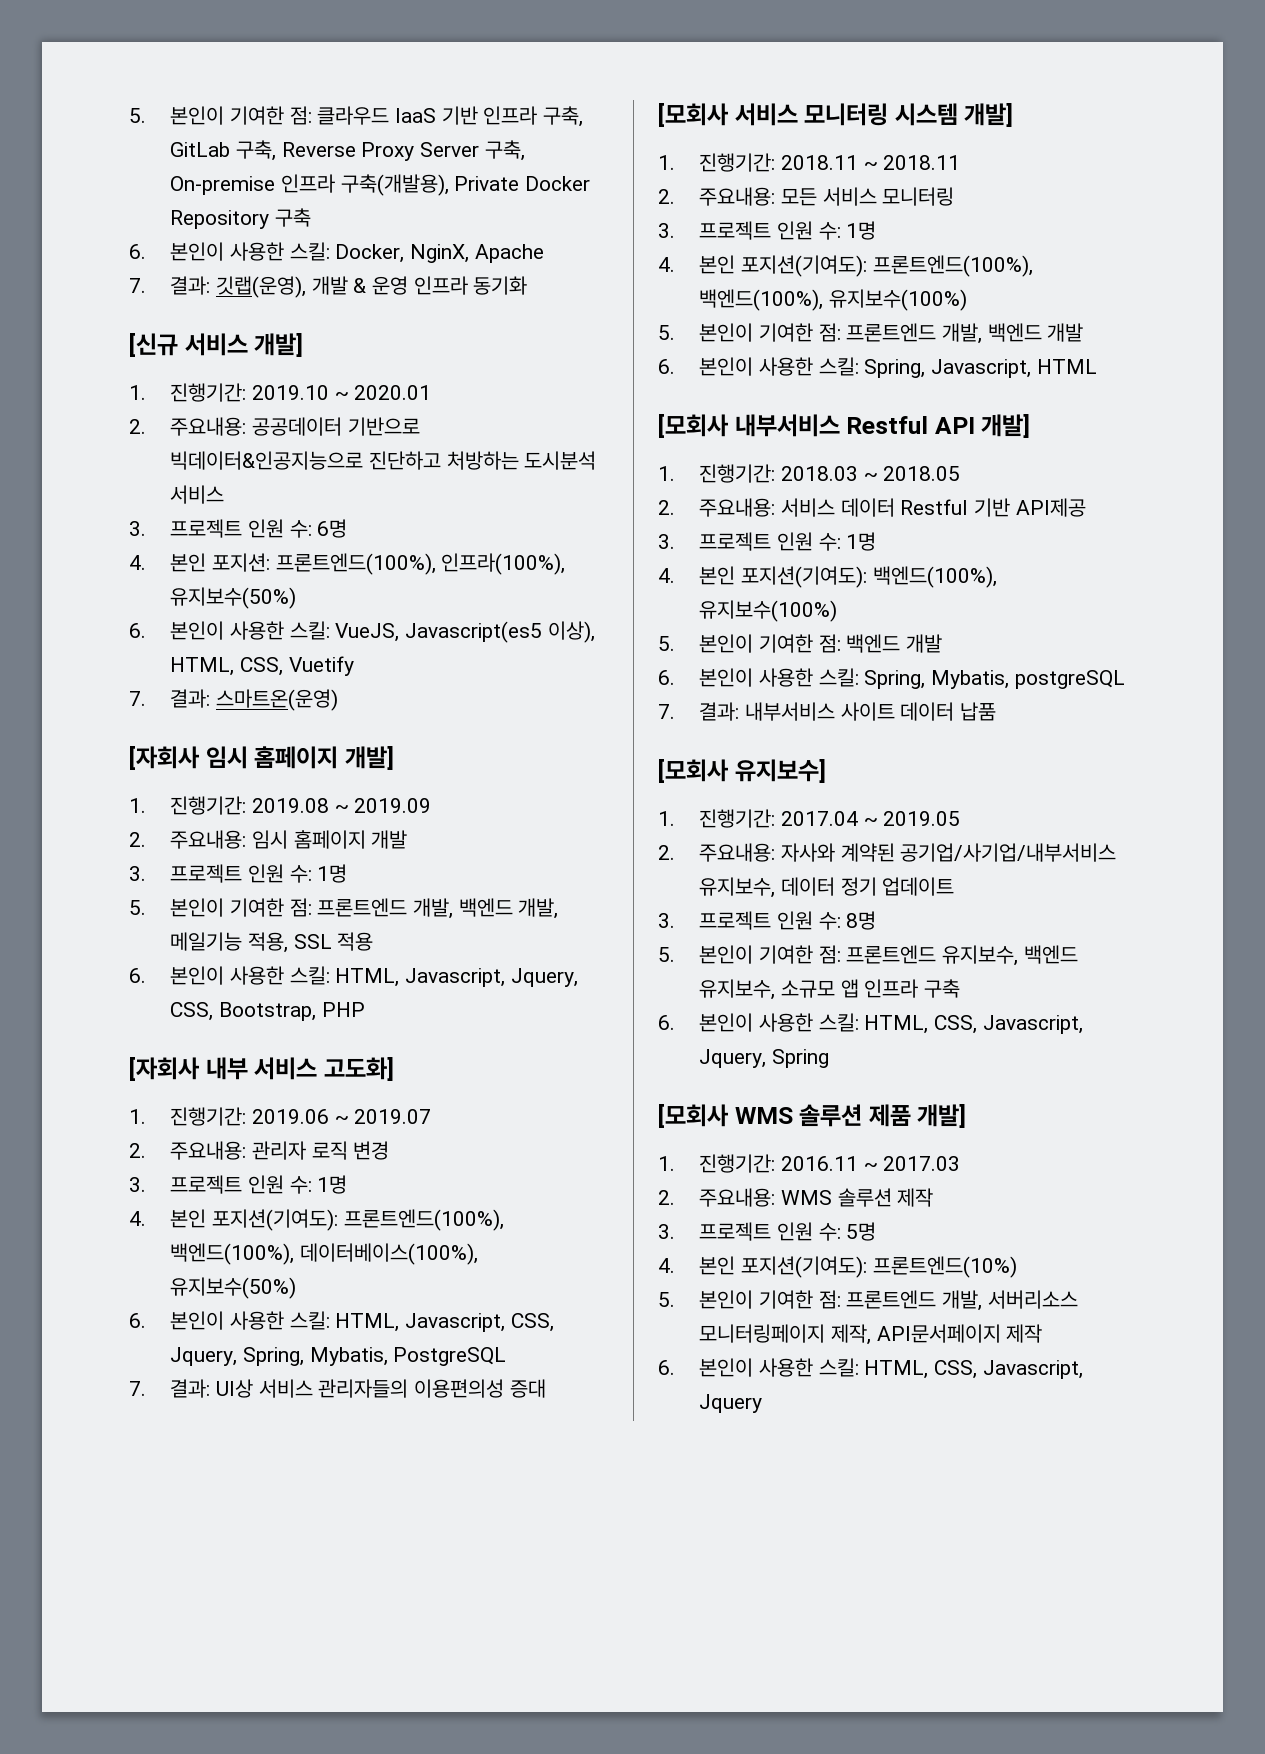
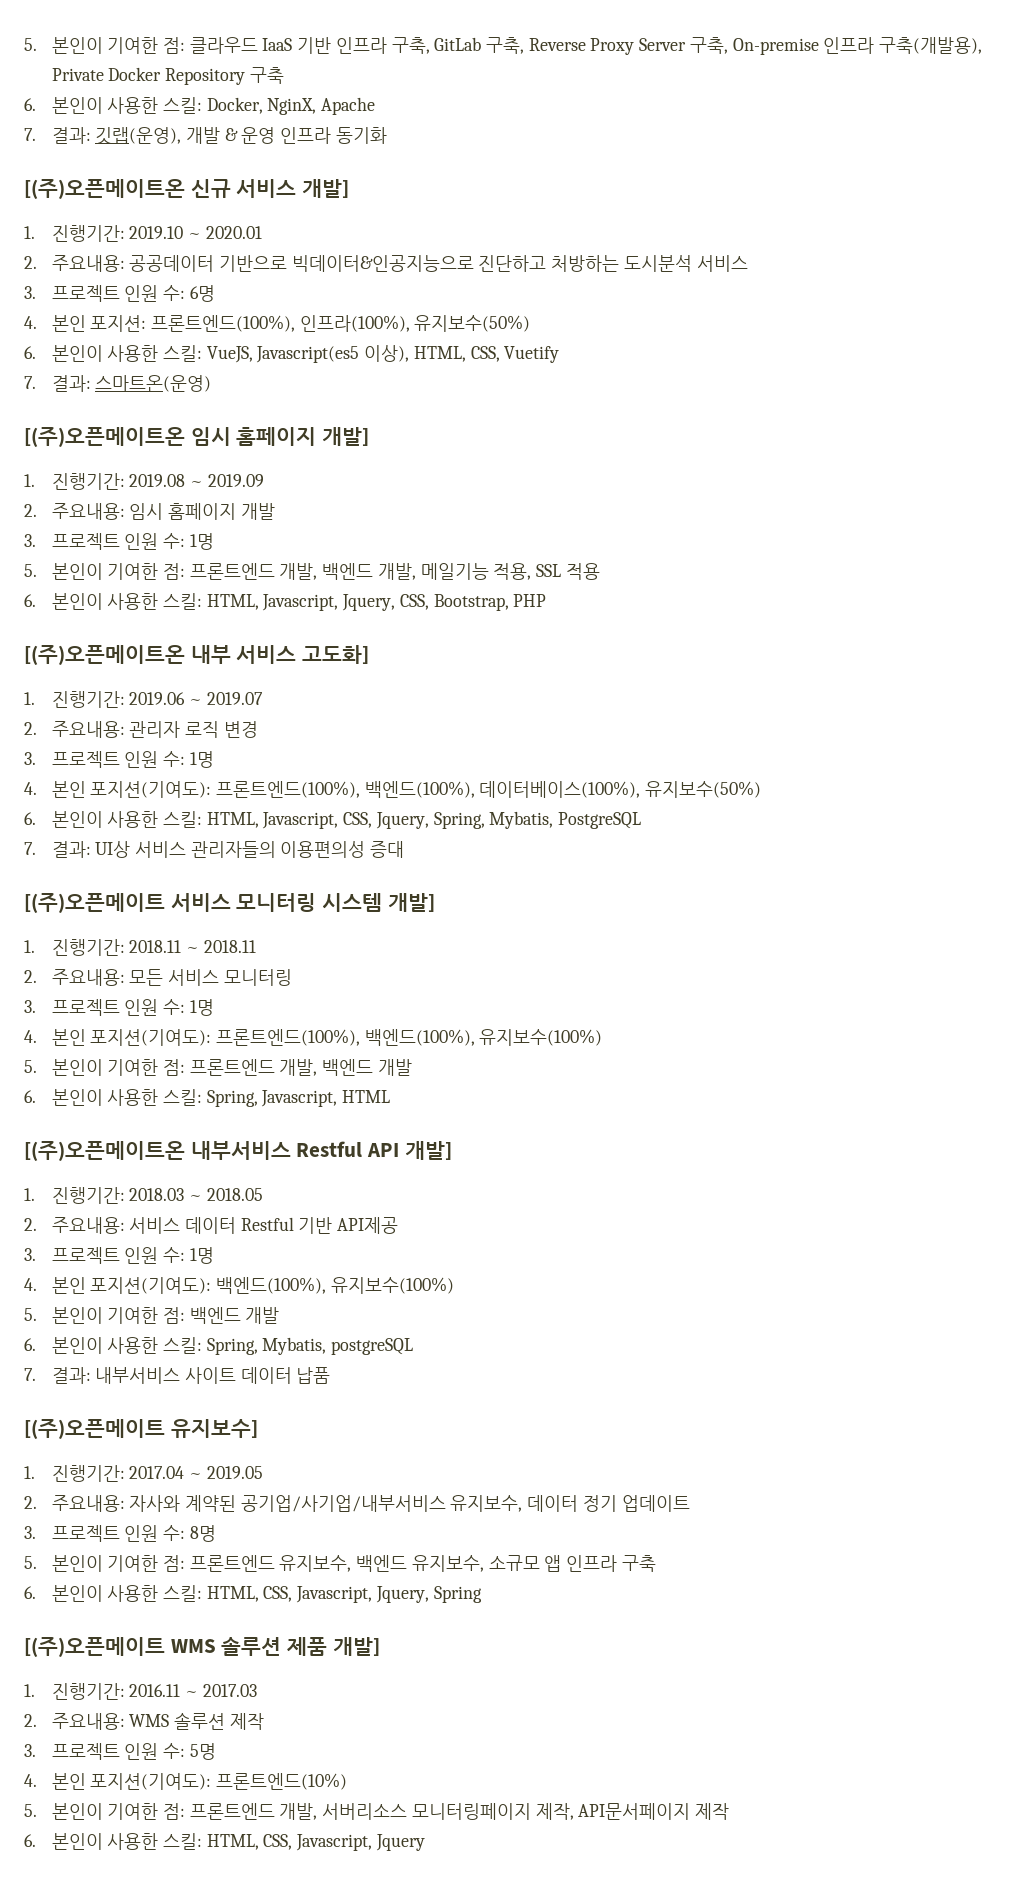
[129,333,178,357] [신규 -> [24,179,231,199] [(주)오픈메이트온 신규
[129,746,200,770] [자회사 -> [24,427,185,447] [(주)오픈메이트온
[129,1057,200,1081] [자회사 -> [24,645,185,665] [(주)오픈메이트온
[658,103,729,127] [모회사 -> [24,893,165,913] [(주)오픈메이트
[658,414,729,438] [모회사 -> [24,1141,185,1161] [(주)오픈메이트온
[658,759,729,783] [모회사 -> [24,1419,165,1439] [(주)오픈메이트
[658,1104,729,1128] [모회사 -> [24,1637,165,1657] [(주)오픈메이트

